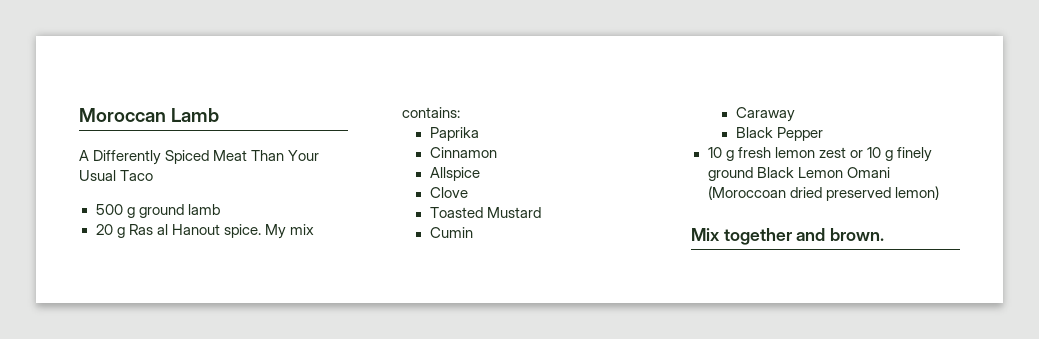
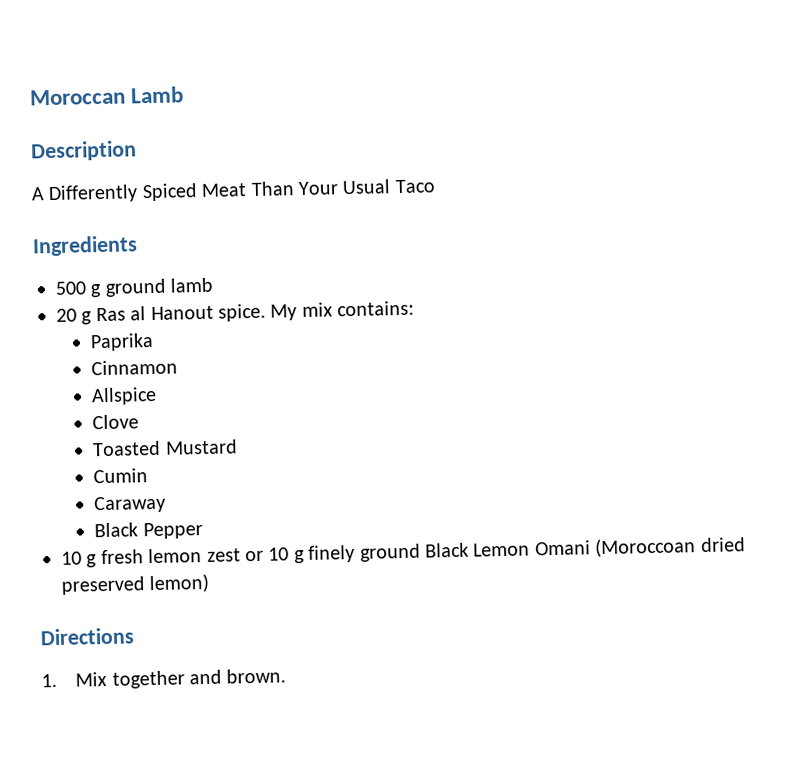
(220, 115) none -> [30,140,137,162] // Description
(154, 175) none -> [32,235,138,257] // Ingredients
(939, 193) none -> [40,627,135,646] [41,673,57,688] Directions // 1.

